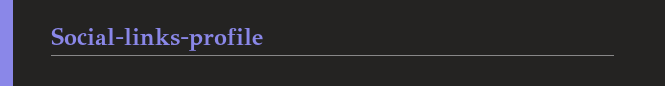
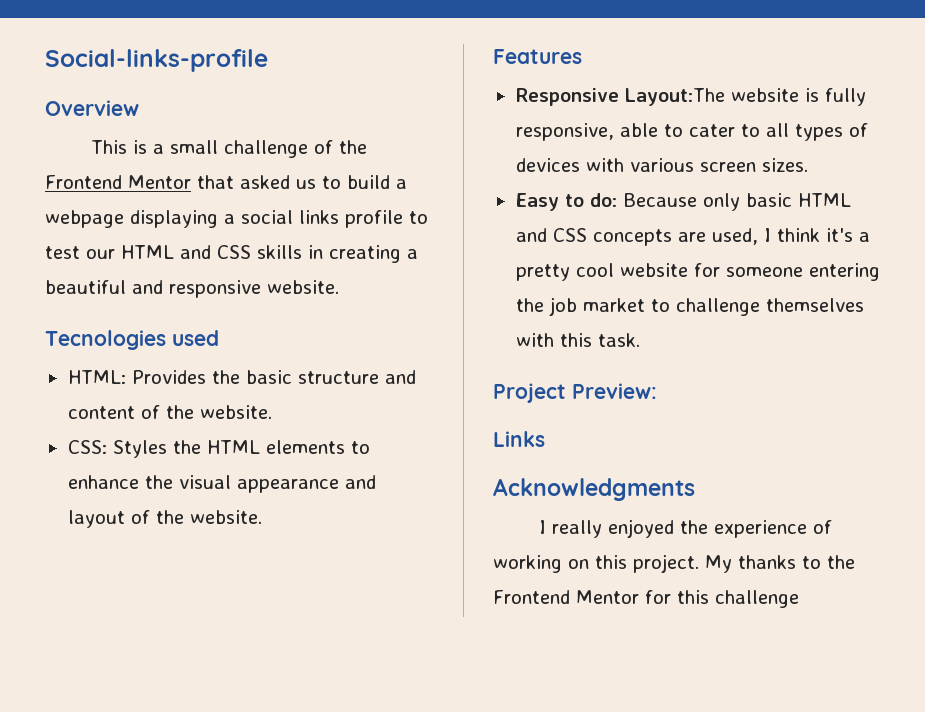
(263, 39) none -> [45,100,139,116] [91,140,368,158] [45,175,407,189] [45,210,428,228] [45,245,418,263] [45,280,339,298] [45,330,219,350] [67,370,416,384] [67,405,272,419] [67,440,370,458] [67,475,376,493] [67,510,262,528] [493,49,582,64] [515,88,866,106] [515,123,868,141] [515,158,808,172] [515,193,851,211] [515,228,870,246] [515,263,880,281] [515,297,864,316] [515,333,640,347] [493,383,657,403] [493,431,545,447] [493,478,695,501] [539,519,833,538] [493,554,855,573] [493,590,799,608] // Overview // This is a small challenge of the Frontend Mentor that asked us to build a webpage displaying a social links profile to test our HTML and CSS skills in creating a beautiful and responsive website. // Tecnologies used // HTML: Provides the basic structure and content of the website. // CSS: Styles the HTML elements to enhance the visual appearance and layout of the website. // Features // Responsive Layout:The website is fully responsive, able to cater to all types of devices with various screen sizes. // Easy to do: Because only basic HTML and CSS concepts are used, I think it's a pretty cool website for someone entering the job market to challenge themselves with this task. // Project Preview: // Links // Acknowledgments // I really enjoyed the experience of working on this project. My thanks to the Frontend Mentor for this challenge

